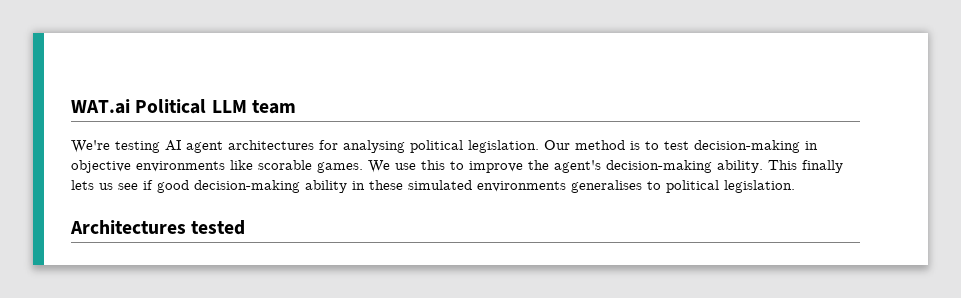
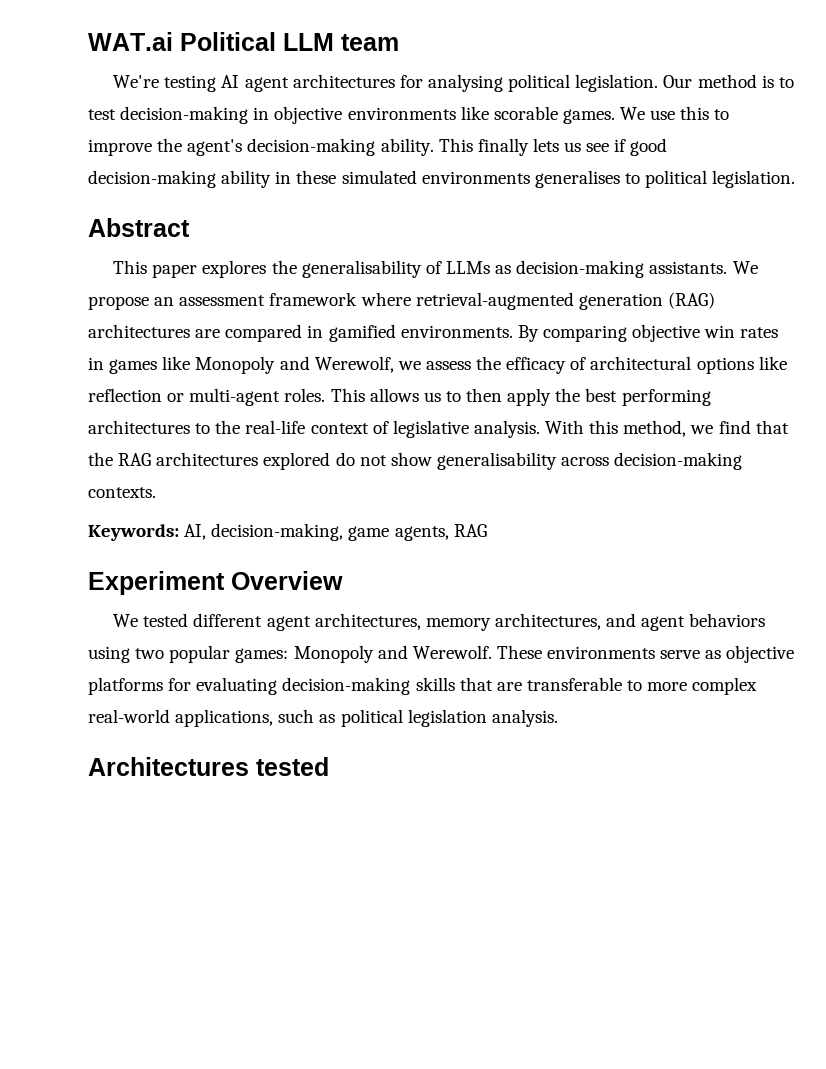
(795, 186) none -> [88,218,190,237] [113,260,758,278] [88,292,715,310] [88,324,779,342] [88,356,787,374] [88,388,711,406] [88,420,789,438] [88,452,743,470] [88,487,156,498] [88,523,487,541] [88,571,343,595] [113,613,766,631] [88,645,795,663] [88,677,758,695] [88,709,558,727] // Abstract // This paper explores the generalisability of LLMs as decision-making assistants. We propose an assessment framework where retrieval-augmented generation (RAG) architectures are compared in gamified environments. By comparing objective win rates in games like Monopoly and Werewolf, we assess the efficacy of architectural options like reflection or multi-agent roles. This allows us to then apply the best performing architectures to the real-life context of legislative analysis. With this method, we find that the RAG architectures explored do not show generalisability across decision-making contexts. // Keywords: AI, decision-making, game agents, RAG // Experiment Overview // We tested different agent architectures, memory architectures, and agent behaviors using two popular games: Monopoly and Werewolf. These environments serve as objective platforms for evaluating decision-making skills that are transferable to more complex real-world applications, such as political legislation analysis.

